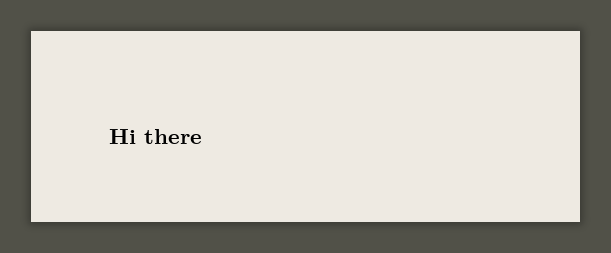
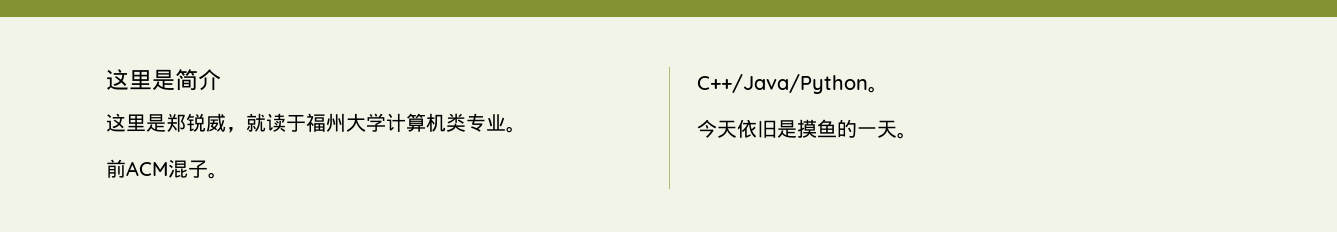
[109,129,202,144] Hi there -> [106,69,221,91] [106,113,526,133] [106,159,228,179] [697,74,888,94] [697,119,917,139] 这里是简介 // 这里是郑锐威，就读于福州大学计算机类专业。 // 前ACM混子。 // C++/Java/Python。 // 今天依旧是摸鱼的一天。

